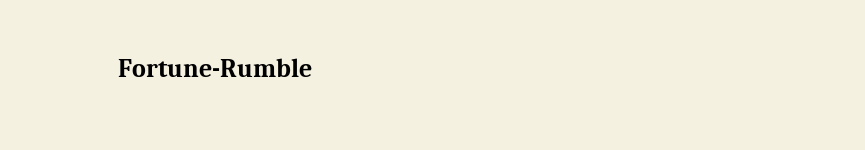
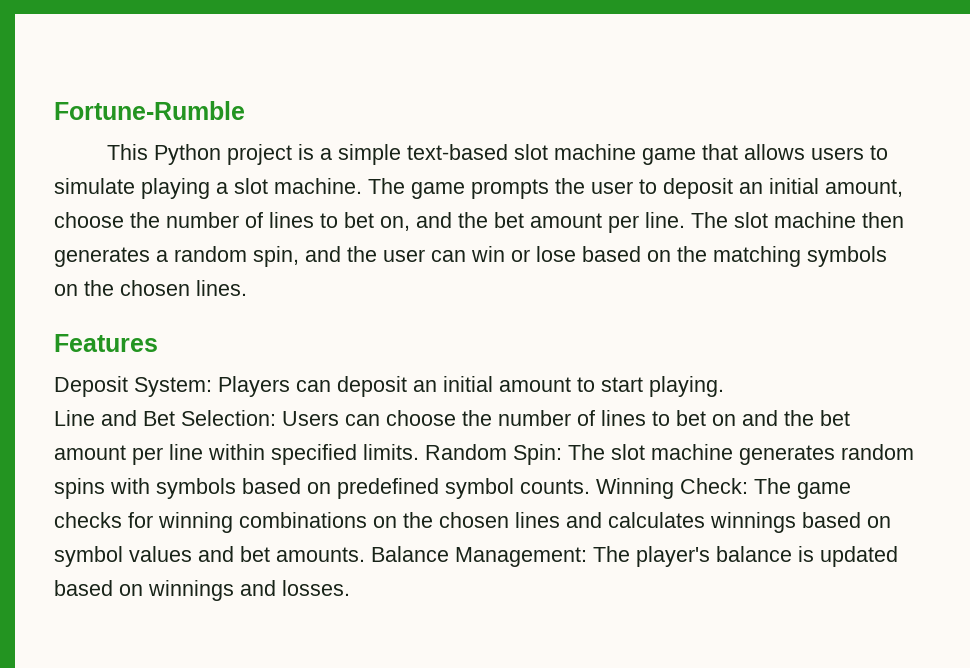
(312, 67) none -> [106,144,888,165] [54,178,903,199] [54,212,904,233] [54,246,887,267] [54,280,247,296] [54,334,158,352] [54,376,724,397] [54,410,850,426] [54,444,914,465] [54,478,851,499] [54,512,891,533] [54,546,898,567] [54,580,350,601] // This Python project is a simple text-based slot machine game that allows users to simulate playing a slot machine. The game prompts the user to deposit an initial amount, choose the number of lines to bet on, and the bet amount per line. The slot machine then generates a random spin, and the user can win or lose based on the matching symbols on the chosen lines. // Features // Deposit System: Players can deposit an initial amount to start playing. // Line and Bet Selection: Users can choose the number of lines to bet on and the bet amount per line within specified limits. Random Spin: The slot machine generates random spins with symbols based on predefined symbol counts. Winning Check: The game checks for winning combinations on the chosen lines and calculates winnings based on symbol values and bet amounts. Balance Management: The player's balance is updated based on winnings and losses.

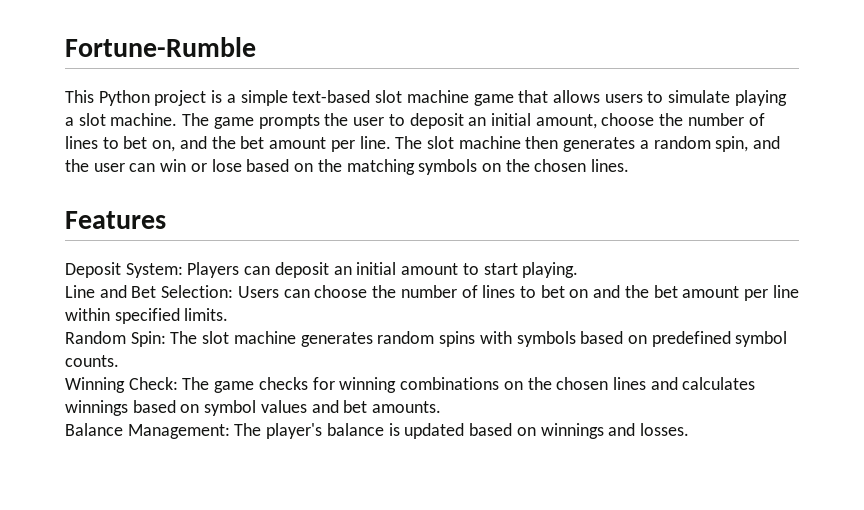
(419, 452) none -> (229, 314) //
(590, 486) none -> (119, 361) //
(365, 554) none -> (442, 407) //

